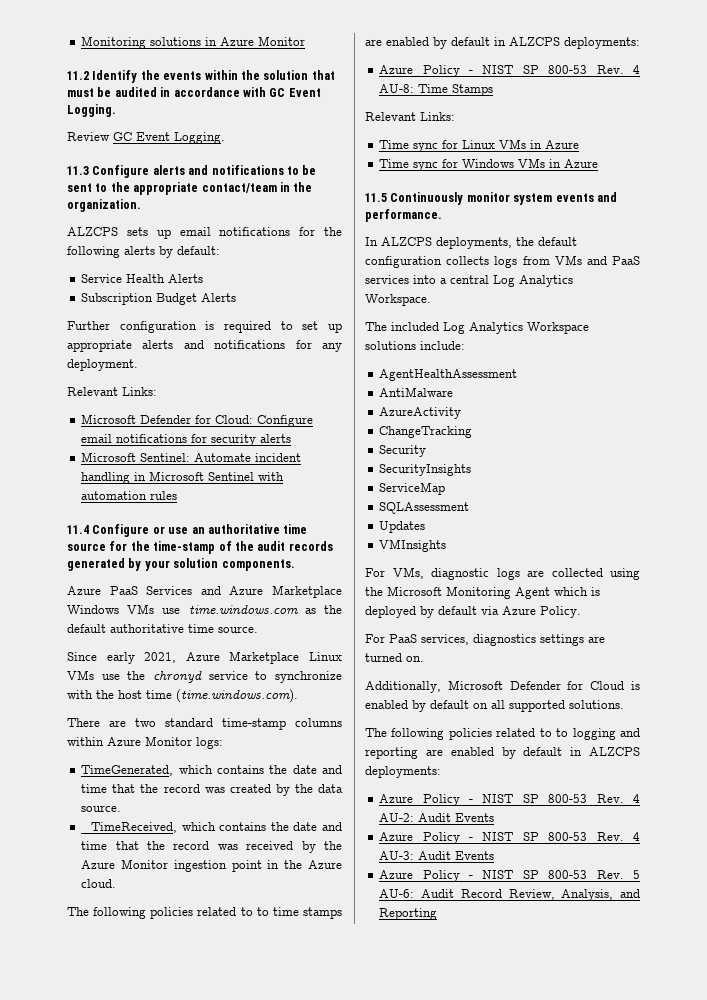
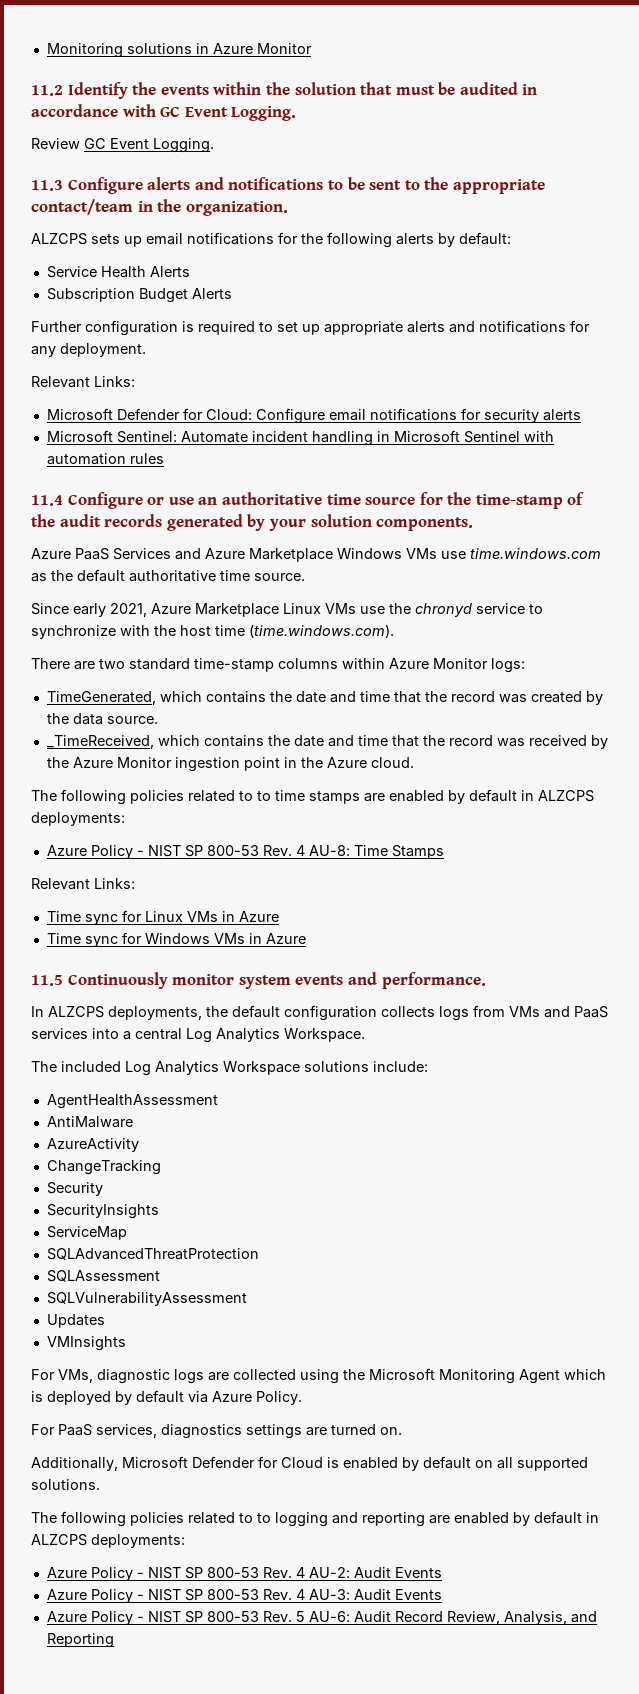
(446, 488) none -> [46,1248,259,1260] // SQLAdvancedThreatProtection
(470, 508) none -> [46,1292,247,1306] // SQLVulnerabilityAssessment

